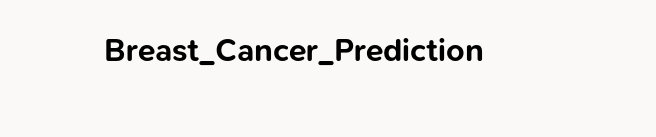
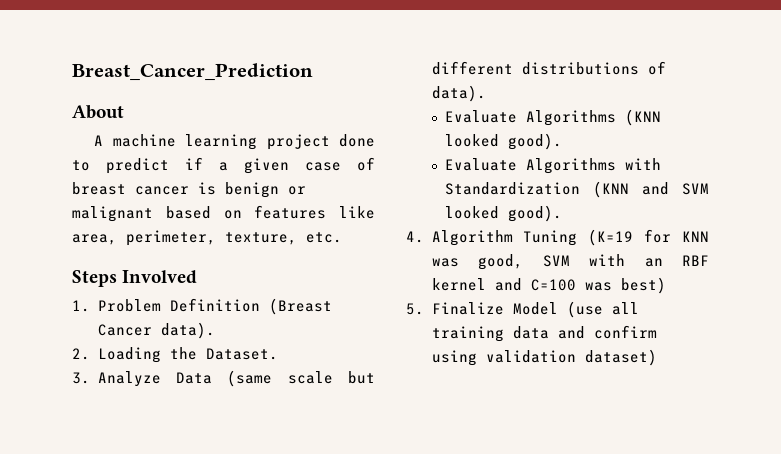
(484, 52) none -> [72,105,124,119] [94,134,375,150] [72,157,375,174] [72,182,306,198] [72,205,375,222] [72,230,342,246] [72,270,198,287] [72,298,332,315] [97,322,215,339] [72,347,278,363] [72,370,375,387] [431,61,666,75] [431,85,486,102] [445,109,662,126] [445,133,563,150] [445,158,662,174] [445,181,709,198] [445,205,563,222] [406,229,709,246] [431,254,709,270] [431,277,666,294] [406,301,639,318] [431,325,657,342] [431,349,657,366] // About // A machine learning project done to predict if a given case of breast cancer is benign or malignant based on features like area, perimeter, texture, etc. // Steps Involved // 1. Problem Definition (Breast Cancer data). // 2. Loading the Dataset. // 3. Analyze Data (same scale but different distributions of data). // Evaluate Algorithms (KNN looked good). // Evaluate Algorithms with Standardization (KNN and SVM looked good). // 4. Algorithm Tuning (K=19 for KNN was good, SVM with an RBF kernel and C=100 was best) // 5. Finalize Model (use all training data and confirm using validation dataset)

